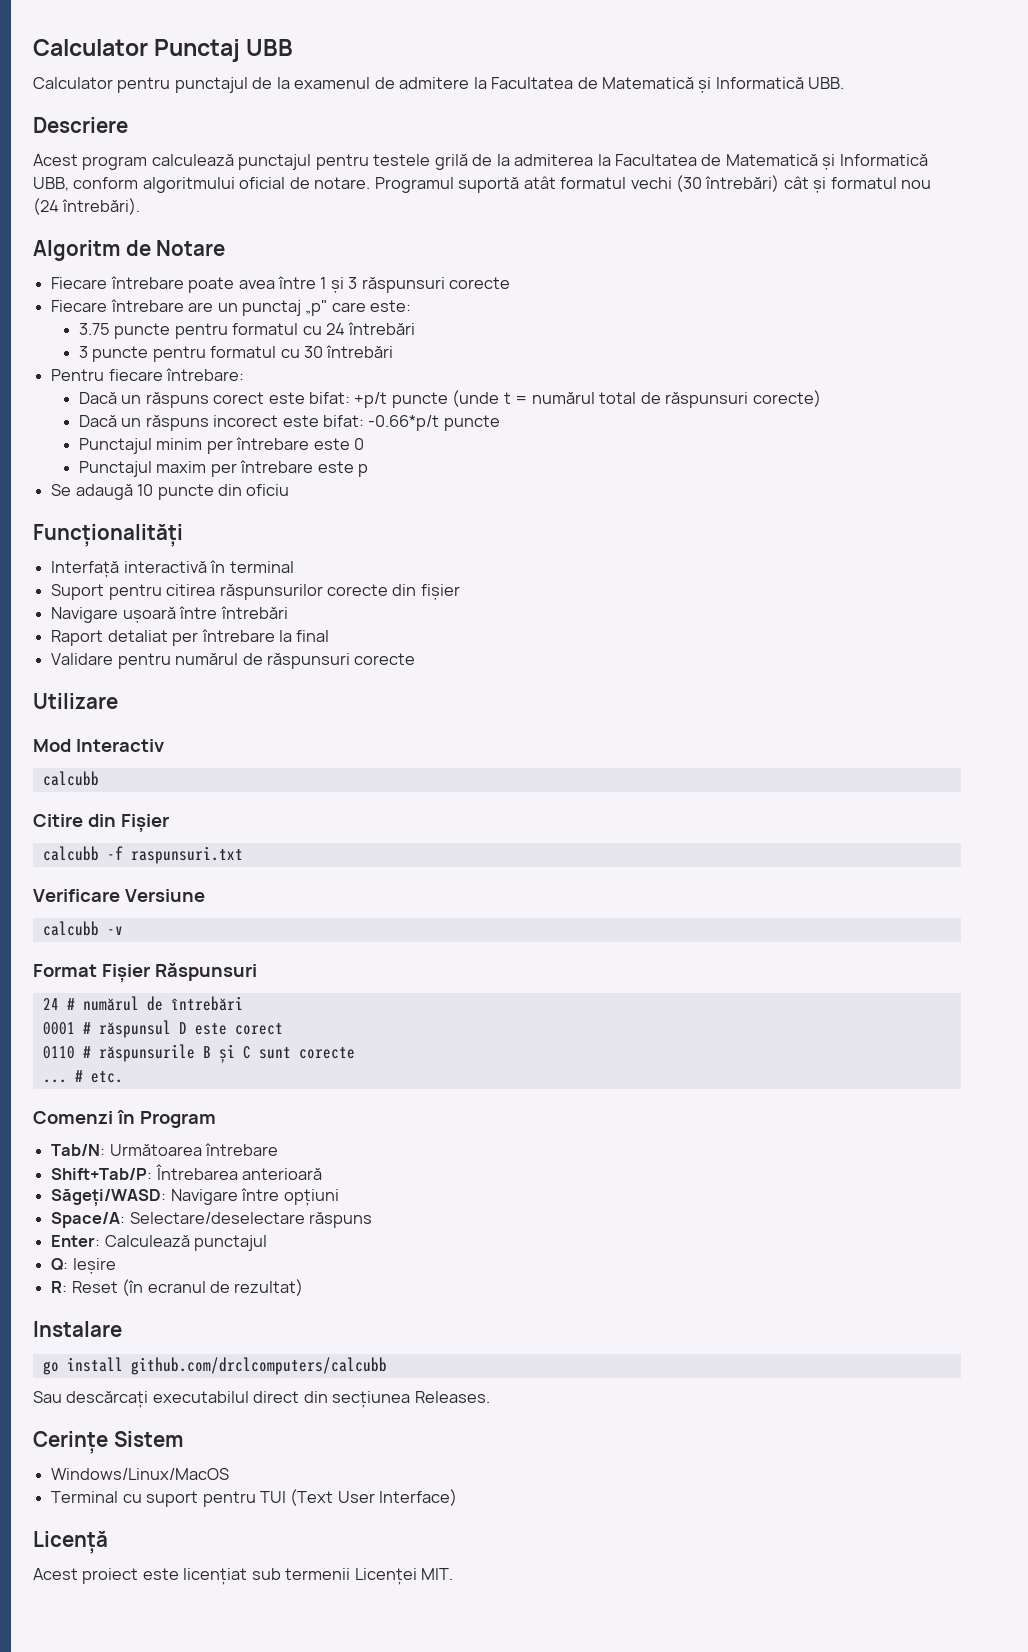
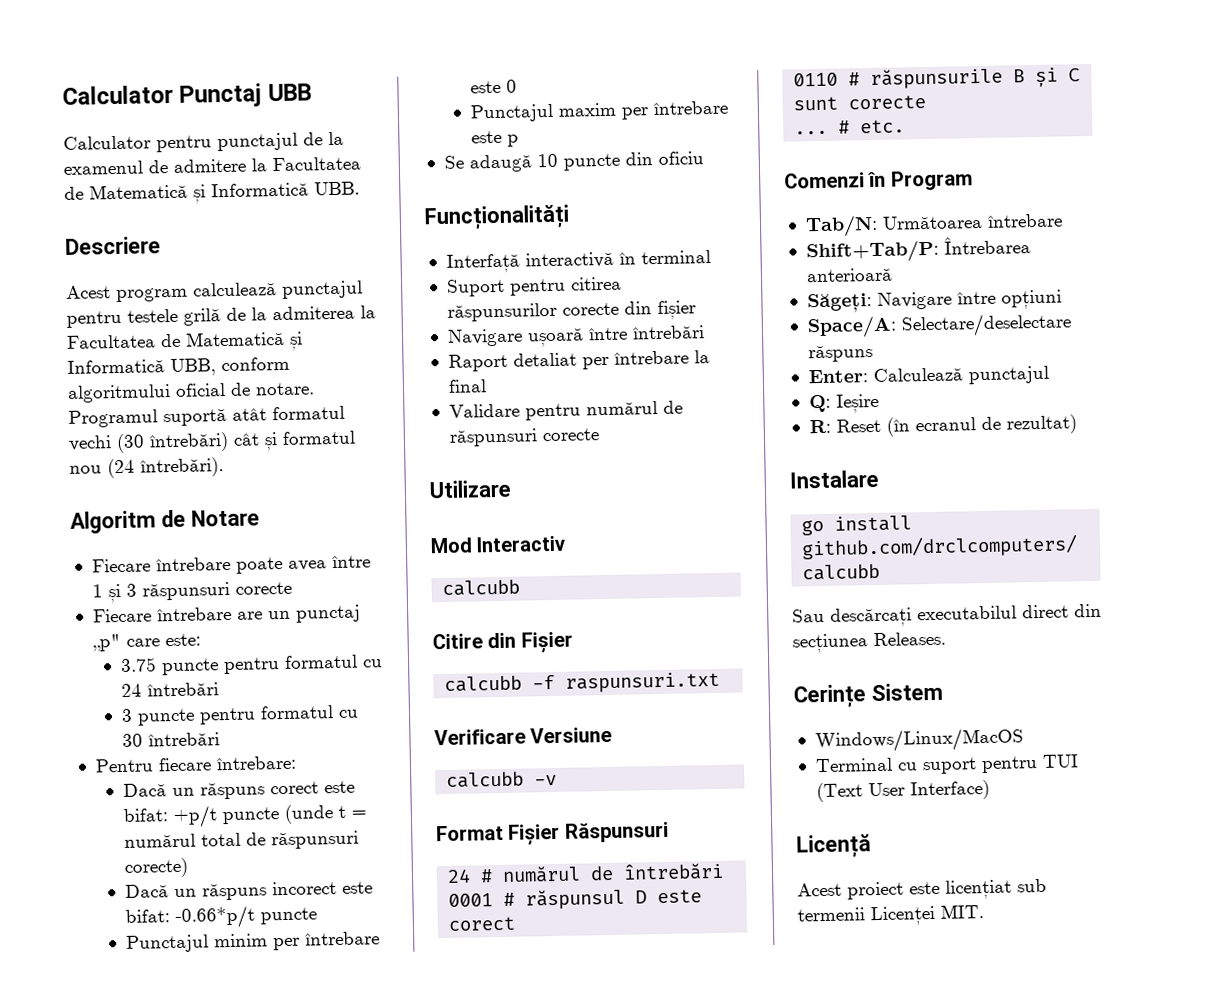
[51,1189,167,1206] Săgeți/WASD: -> [806,293,872,314] Săgeți:

